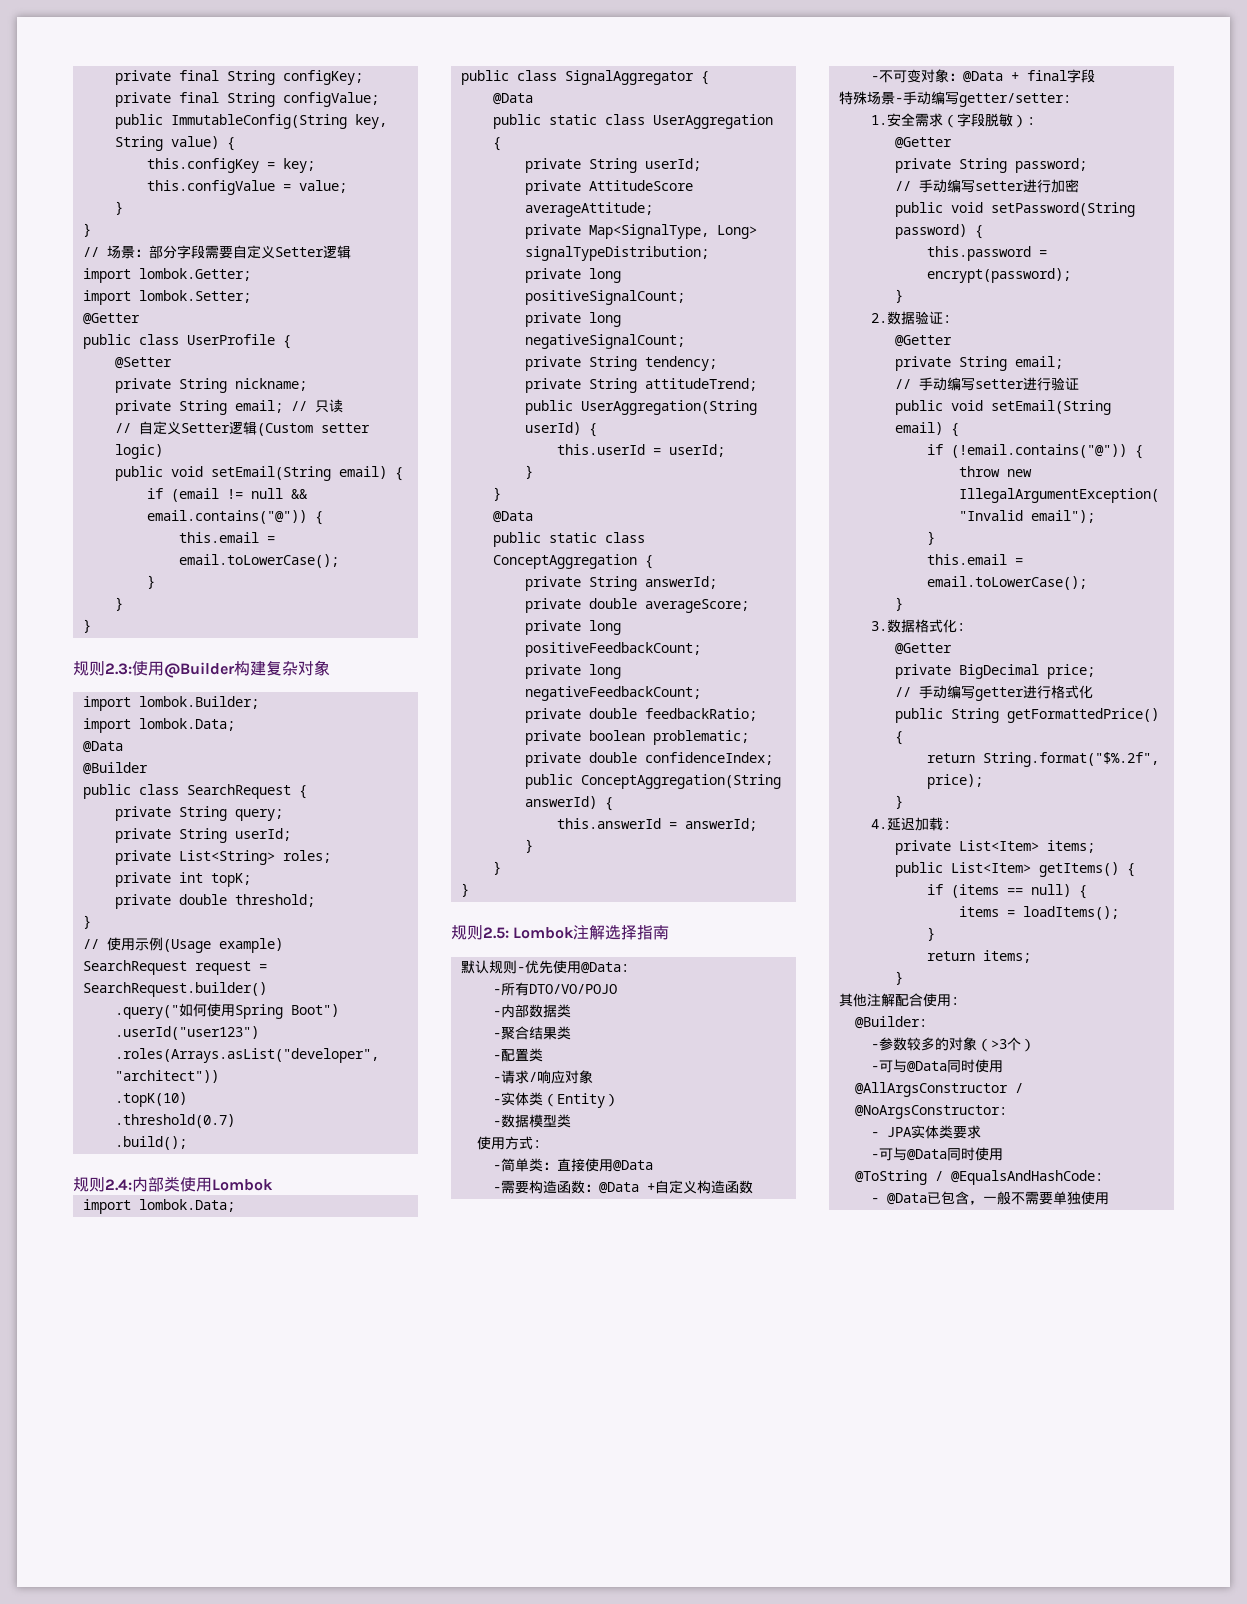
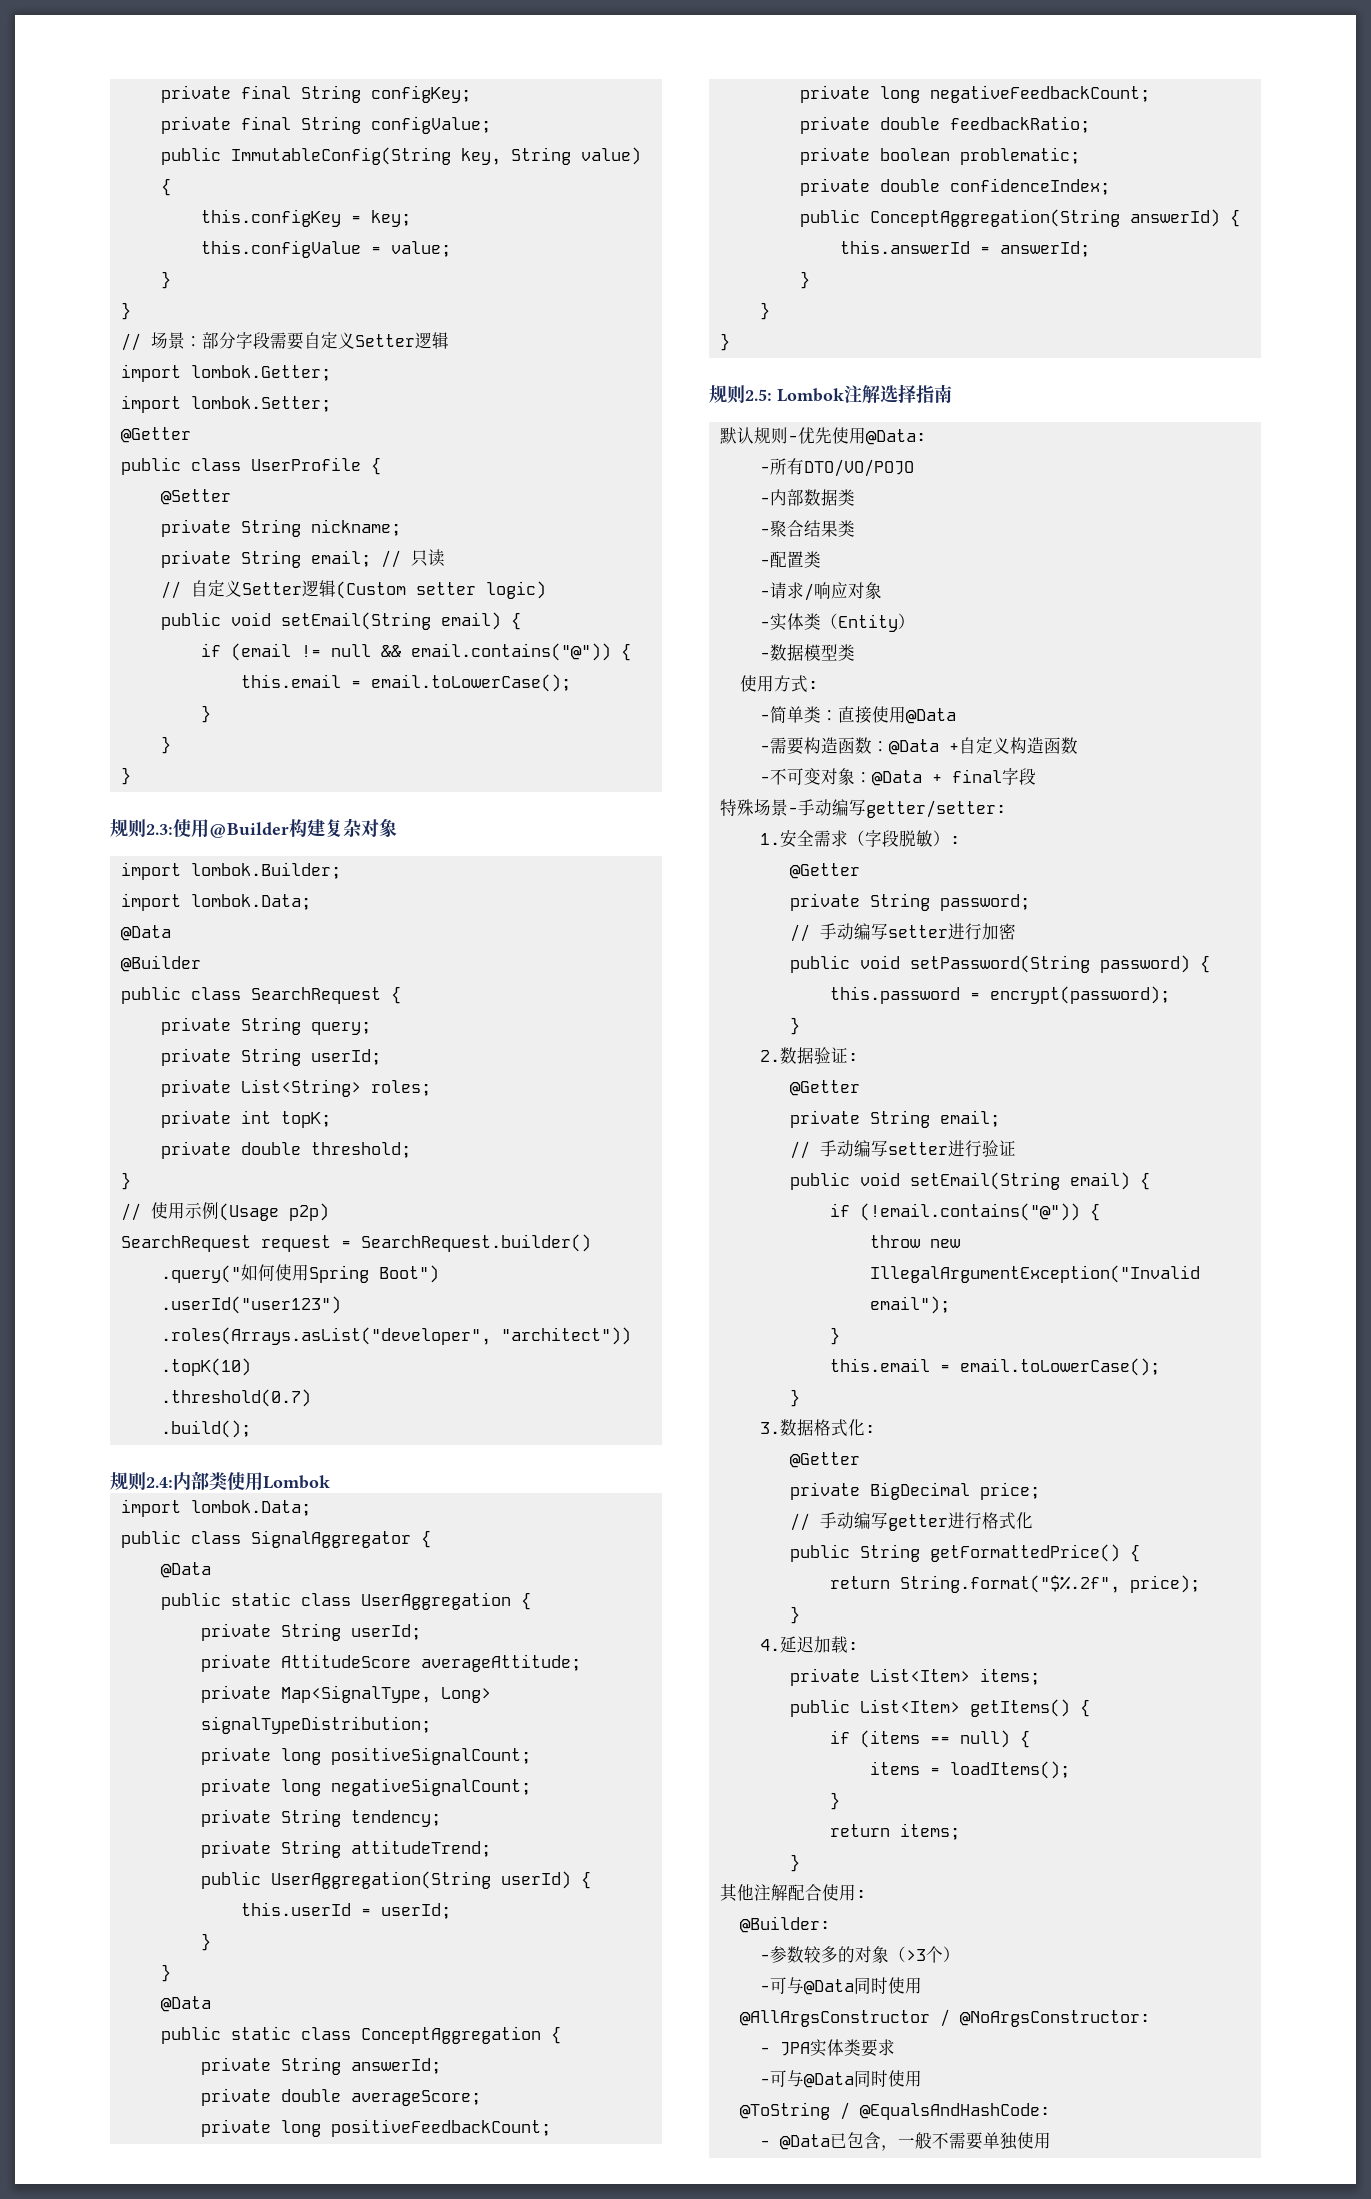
[218,938,283,953] example) -> [288,1203,329,1221] p2p)

